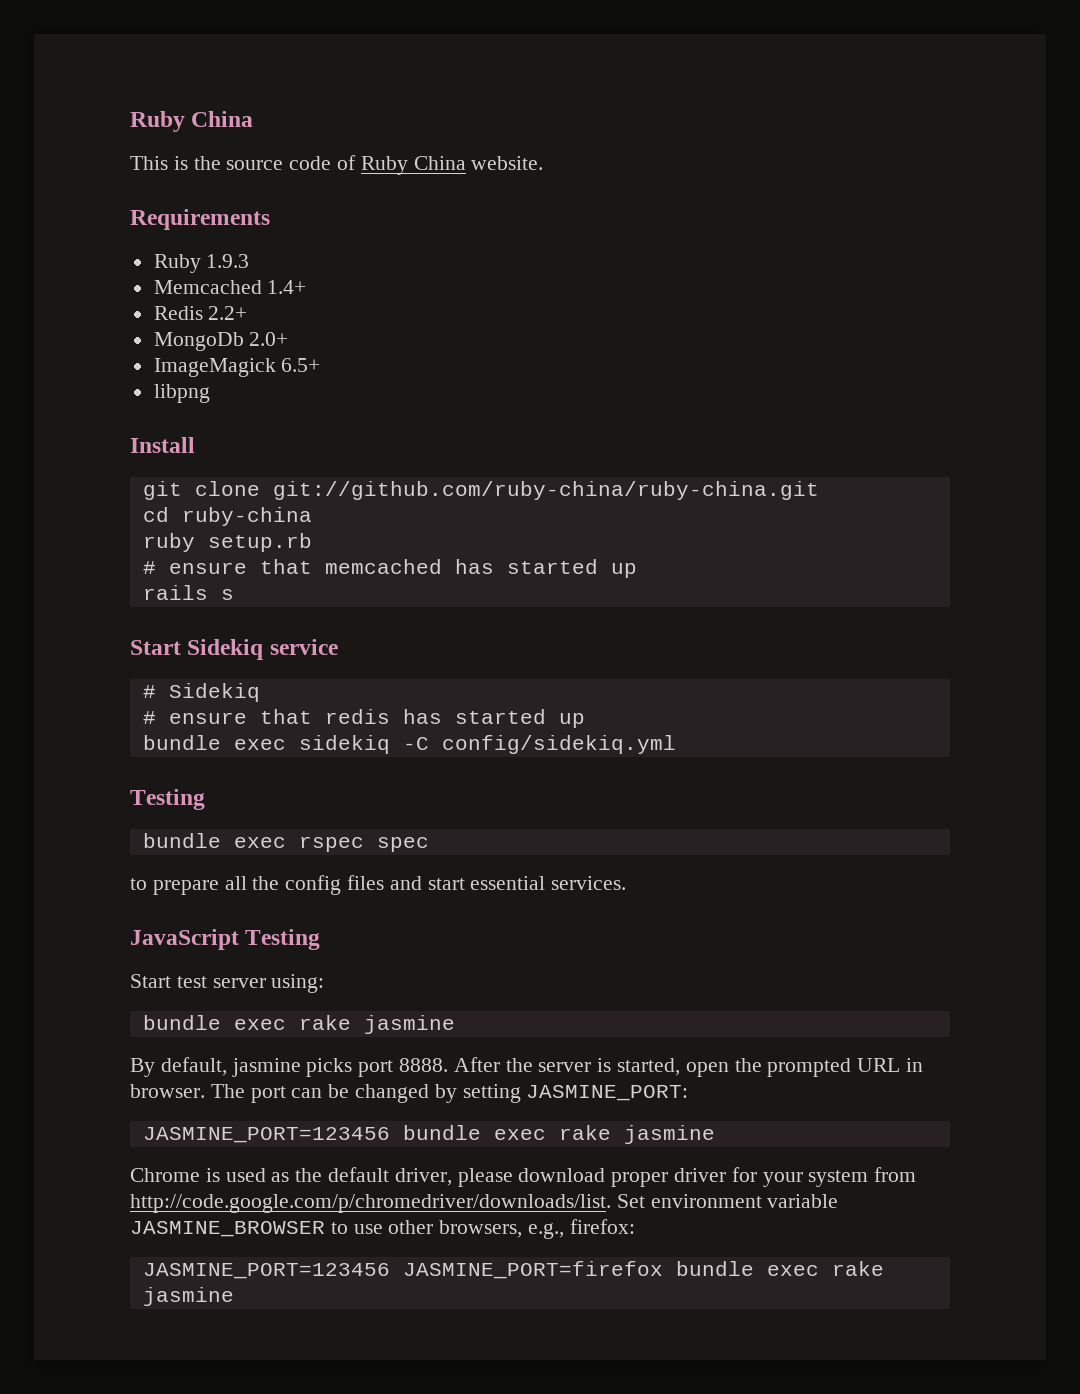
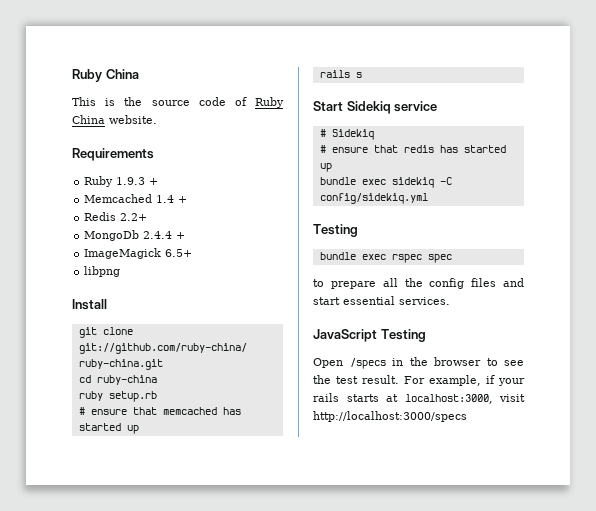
(250, 261) none -> [149,178,159,185] +
[267,280,307,294] 1.4+ -> [156,195,188,203] 1.4 +
[249,332,289,346] 2.0+ -> [143,231,186,239] 2.4.4 +
[130,974,325,993] [142,1015,455,1034] [130,1057,924,1077] [130,1084,689,1103] [142,1125,715,1144] [130,1167,917,1187] [130,1194,839,1213] [130,1219,635,1239] [142,1261,884,1279] [142,1287,234,1306] Start test server using: // bundle exec rake jasmine // By default, jasmine picks port 8888. After the server is started, open the prompted URL in browser. The port can be changed by setting JASMINE_PORT: // JASMINE_PORT=123456 bundle exec rake jasmine // Chrome is used as the default driver, please download proper driver for your system from http://code.google.com/p/chromedriver/downloads/list. Set environment variable JASMINE_BROWSER to use other browsers, e.g., firefox: // JASMINE_PORT=123456 JASMINE_PORT=firefox bundle exec rake jasmine -> [313,357,524,369] [313,375,525,386] [313,393,525,404] [313,411,467,422] Open /specs in the browser to see the test result. For example, if your rails starts at localhost:3000, visit http://localhost:3000/specs

